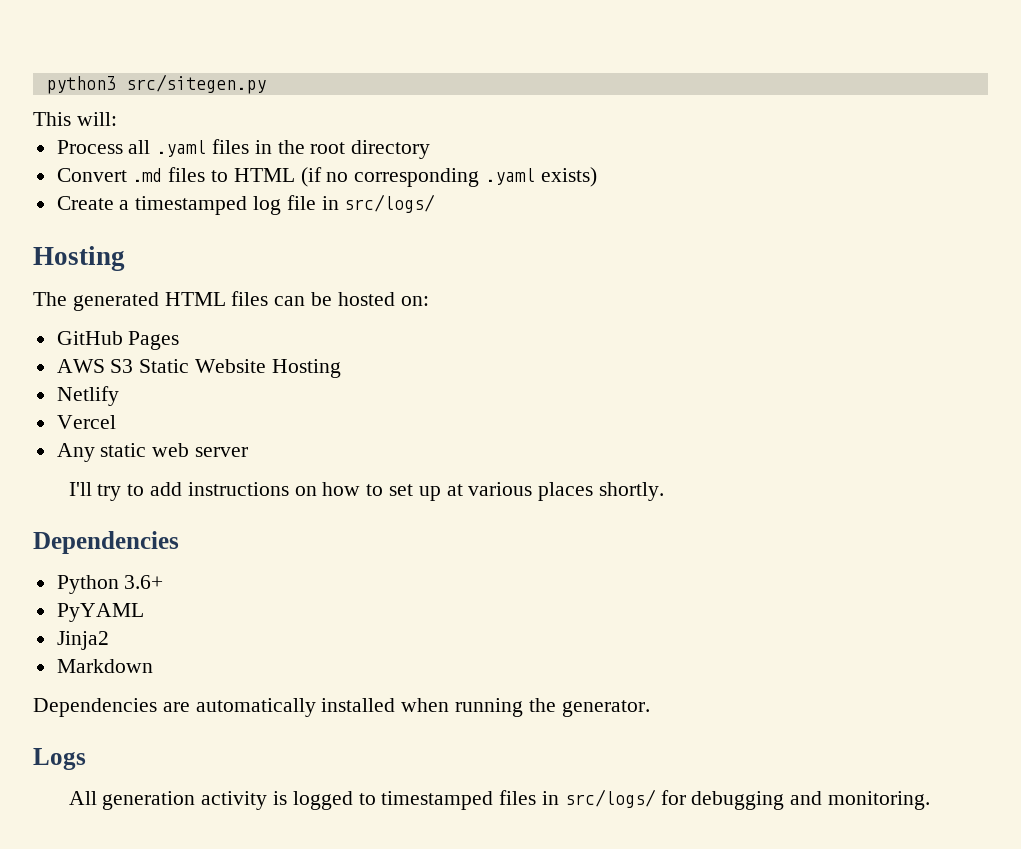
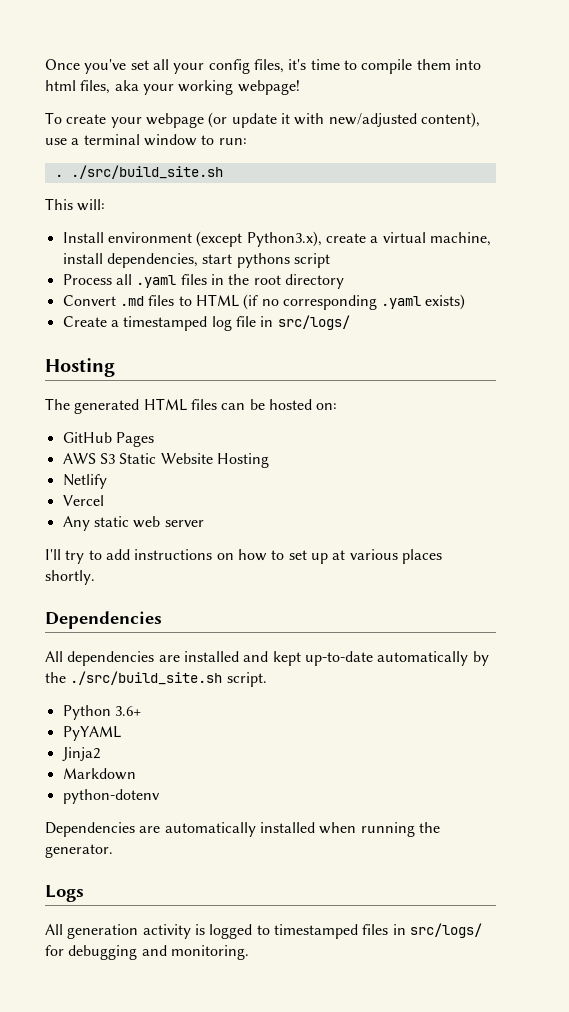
[45,74,266,94] [33,112,117,126] python3 src/sitegen.py // This will: -> [45,59,481,74] [45,80,300,95] [45,112,480,128] [45,134,247,146] [54,165,223,179] [45,198,106,211] [62,231,491,247] [62,253,330,268] Once you've set all your config files, it's time to compile them into html files, aka your working webpage! // To create your webpage (or update it with new/adjusted content), use a terminal window to run: // . ./src/build_site.sh // This will: // Install environment (except Python3.x), create a virtual machine, install dependencies, start pythons script
(179, 542) none -> [45,651,489,666] [45,671,267,687] // All dependencies are installed and kept up-to-date automatically by the ./src/build_site.sh script.
(153, 666) none -> [62,789,160,804] // python-dotenv

